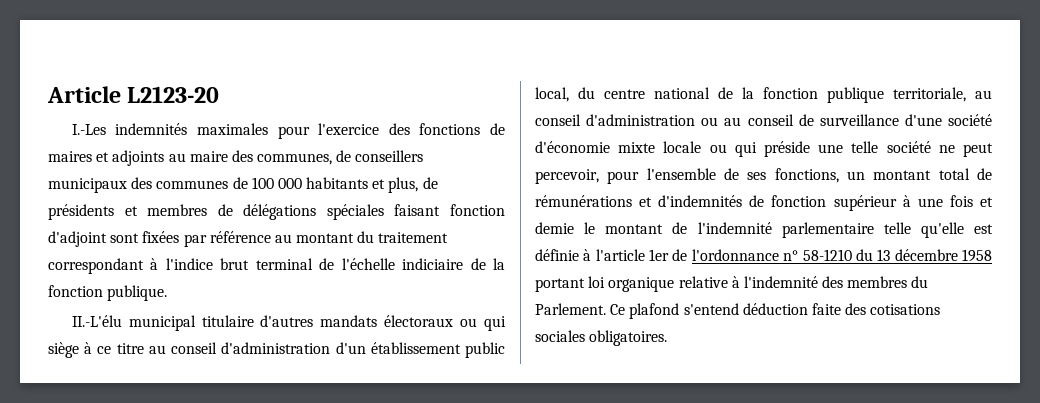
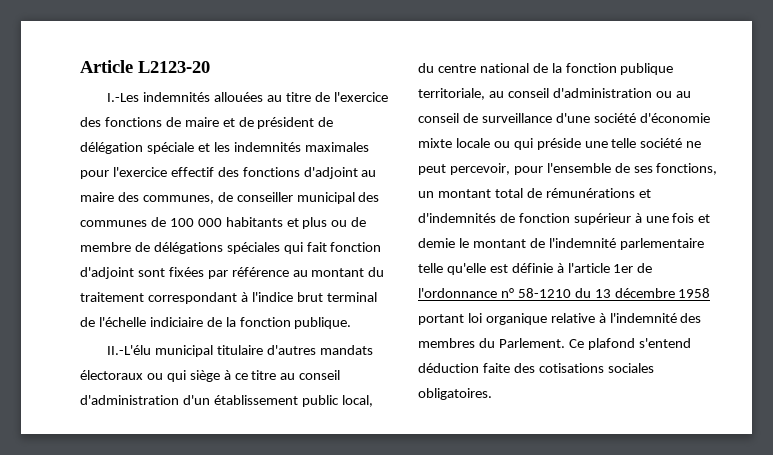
[196,123,505,139] [48,150,165,166] maximales pour l'exercice des fonctions de maires et adjoints -> [213,92,388,102] [80,117,334,129] [80,142,369,154] [80,167,358,179] allouées au titre de l'exercice des fonctions de maire et de président de délégation spéciale et les indemnités maximales pour l'exercice effectif des fonctions d'adjoint
[355,150,424,162] [48,178,127,193] conseillers municipaux -> [236,192,355,204] conseiller municipal
[388,177,438,193] [48,204,208,220] plus, de présidents et membres -> [302,217,367,229] [80,242,131,252] plus ou de membre
[394,204,441,216] faisant -> [283,242,327,254] qui fait

